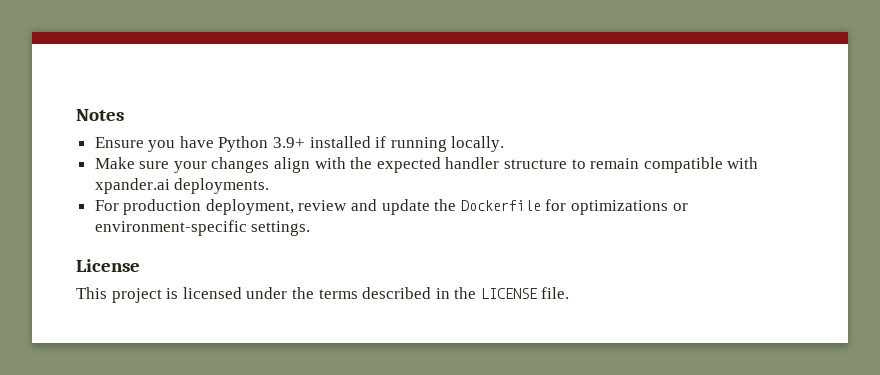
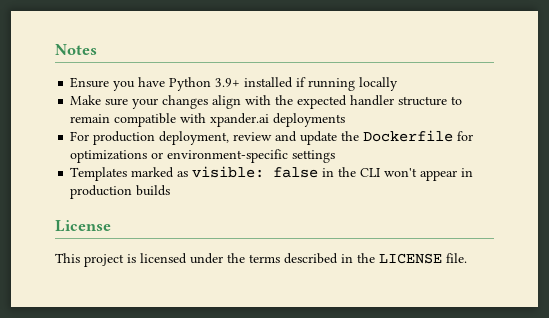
[451,136,505,152] locally. -> [359,77,399,91] locally
[174,178,270,194] deployments. -> [273,113,346,127] deployments
[251,221,311,236] settings. -> [292,150,336,163] [70,166,474,181] [70,185,171,199] settings // Templates marked as visible: false in the CLI won't appear in production builds

